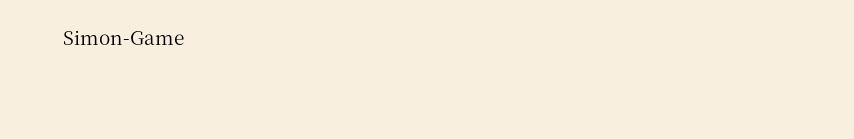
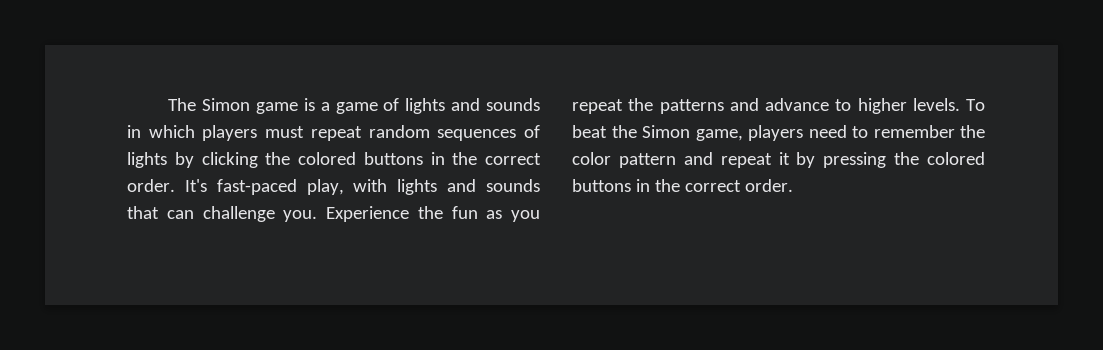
[63,30,184,45] Simon-Game -> [168,98,540,114] [127,125,540,141] [127,152,541,168] [127,179,541,195] [127,206,540,222] [572,98,985,114] [572,125,985,141] [572,152,985,168] [572,179,793,192] The Simon game is a game of lights and sounds in which players must repeat random sequences of lights by clicking the colored buttons in the correct order. It's fast-paced play, with lights and sounds that can challenge you. Experience the fun as you repeat the patterns and advance to higher levels. To beat the Simon game, players need to remember the color pattern and repeat it by pressing the colored buttons in the correct order.

